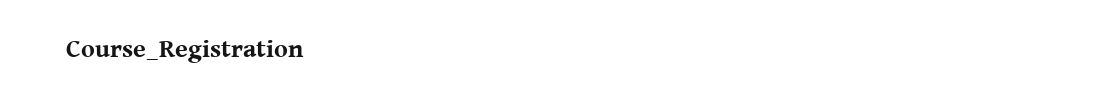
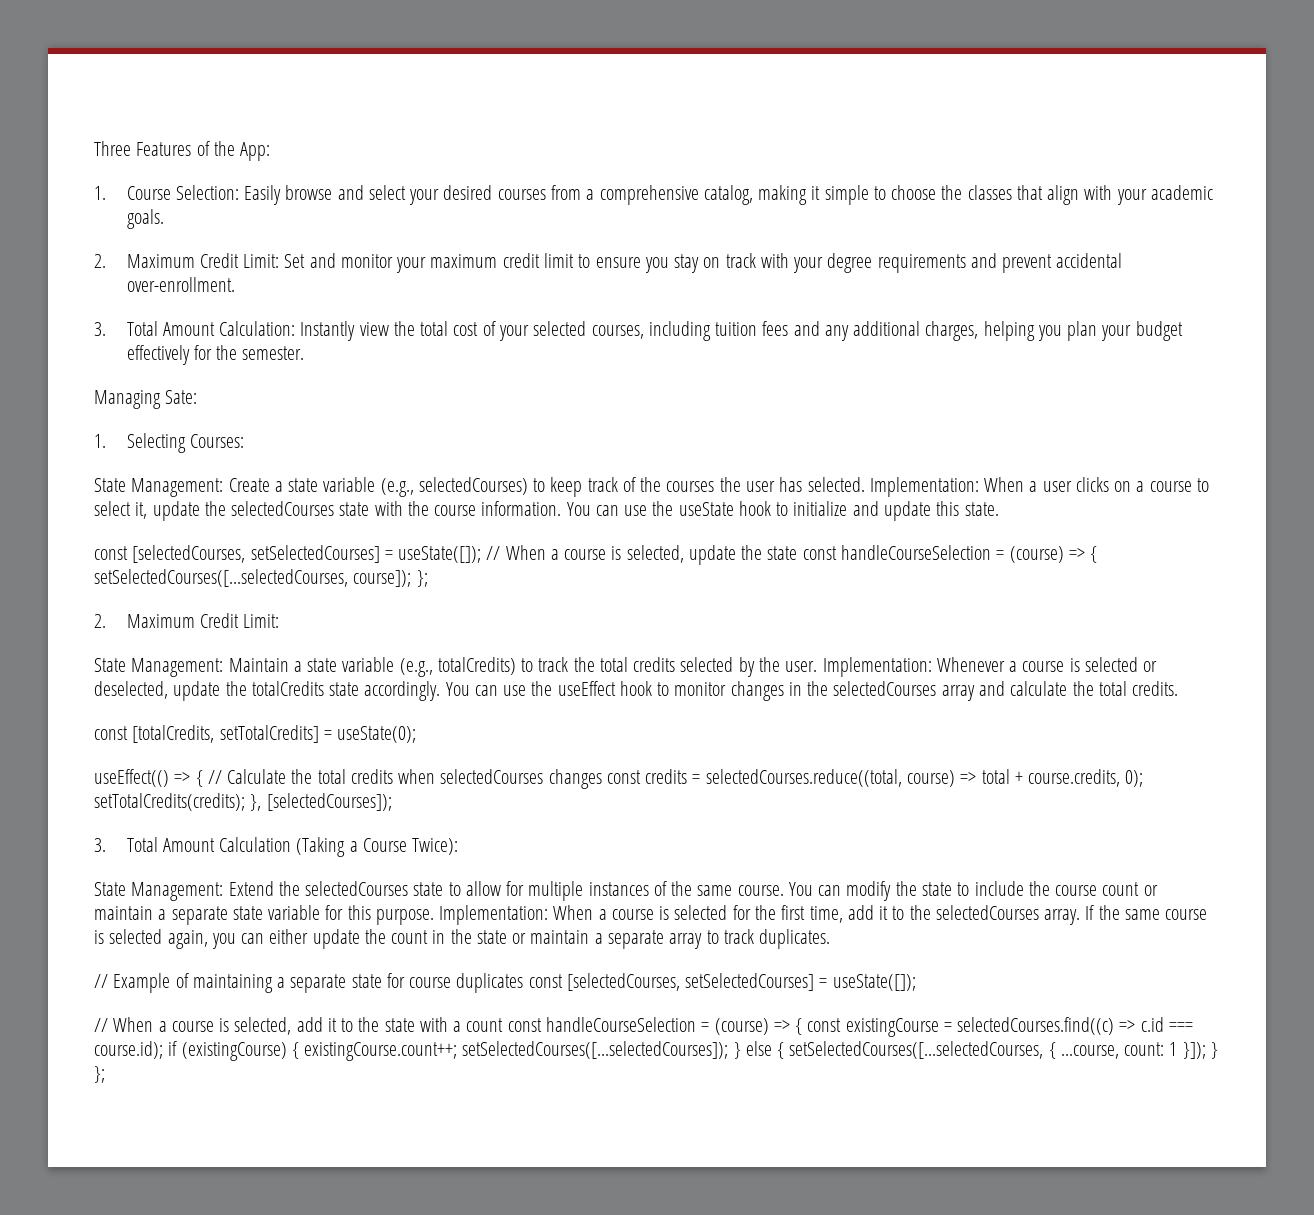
[66,40,304,63] Course_Registration -> [94,141,271,161] [94,185,1213,205] [126,209,164,229] [94,253,1123,273] [126,277,235,292] [94,321,1183,341] [126,345,305,365] [94,390,198,409] [94,433,244,453] [94,477,1209,497] [94,501,999,521] [94,545,1098,565] [94,569,428,587] [94,613,280,628] [94,657,1158,677] [94,681,1179,701] [94,725,417,743] [94,769,1144,789] [94,793,392,811] [94,837,459,857] [94,881,1158,901] [94,905,1208,925] [94,929,831,949] [94,973,916,993] [94,1017,1193,1037] [94,1041,1218,1061] [94,1066,105,1083] Three Features of the App: // 1. Course Selection: Easily browse and select your desired courses from a comprehensive catalog, making it simple to choose the classes that align with your academic goals. // 2. Maximum Credit Limit: Set and monitor your maximum credit limit to ensure you stay on track with your degree requirements and prevent accidental over-enrollment. // 3. Total Amount Calculation: Instantly view the total cost of your selected courses, including tuition fees and any additional charges, helping you plan your budget effectively for the semester. // Managing Sate: // 1. Selecting Courses: // State Management: Create a state variable (e.g., selectedCourses) to keep track of the courses the user has selected. Implementation: When a user clicks on a course to select it, update the selectedCourses state with the course information. You can use the useState hook to initialize and update this state. // const [selectedCourses, setSelectedCourses] = useState([]); // When a course is selected, update the state const handleCourseSelection = (course) => { setSelectedCourses([...selectedCourses, course]); }; // 2. Maximum Credit Limit: // State Management: Maintain a state variable (e.g., totalCredits) to track the total credits selected by the user. Implementation: Whenever a course is selected or deselected, update the totalCredits state accordingly. You can use the useEffect hook to monitor changes in the selectedCourses array and calculate the total credits. // const [totalCredits, setTotalCredits] = useState(0); // useEffect(() => { // Calculate the total credits when selectedCourses changes const credits = selectedCourses.reduce((total, course) => total + course.credits, 0); setTotalCredits(credits); }, [selectedCourses]); // 3. Total Amount Calculation (Taking a Course Twice): // State Management: Extend the selectedCourses state to allow for multiple instances of the same course. You can modify the state to include the course count or maintain a separate state variable for this purpose. Implementation: When a course is selected for the first time, add it to the selectedCourses array. If the same course is selected again, you can either update the count in the state or maintain a separate array to track duplicates. // // Example of maintaining a separate state for course duplicates const [selectedCourses, setSelectedCourses] = useState([]); // // When a course is selected, add it to the state with a count const handleCourseSelection = (course) => { const existingCourse = selectedCourses.find((c) => c.id === course.id); if (existingCourse) { existingCourse.count++; setSelectedCourses([...selectedCourses]); } else { setSelectedCourses([...selectedCourses, { ...course, count: 1 }]); } };

